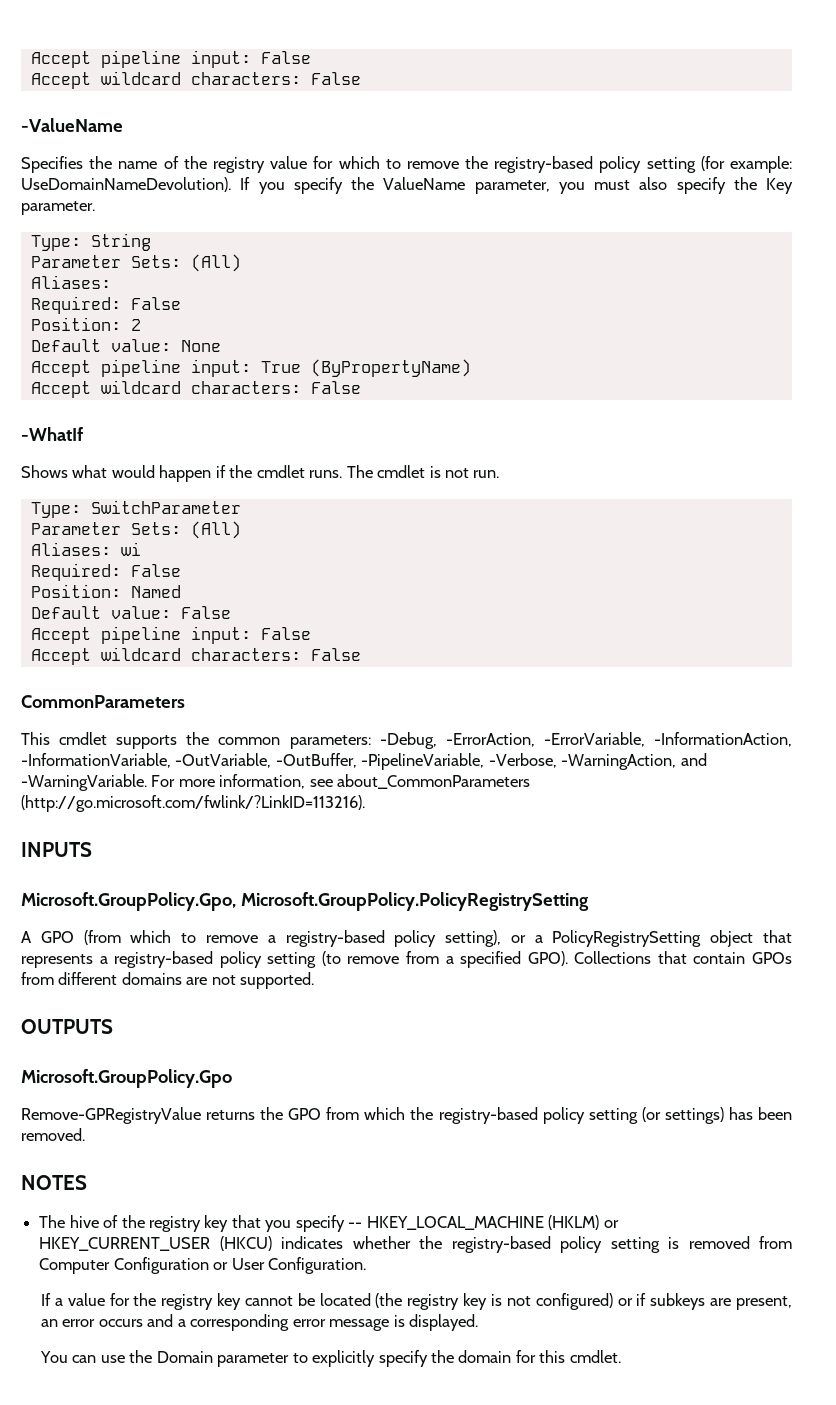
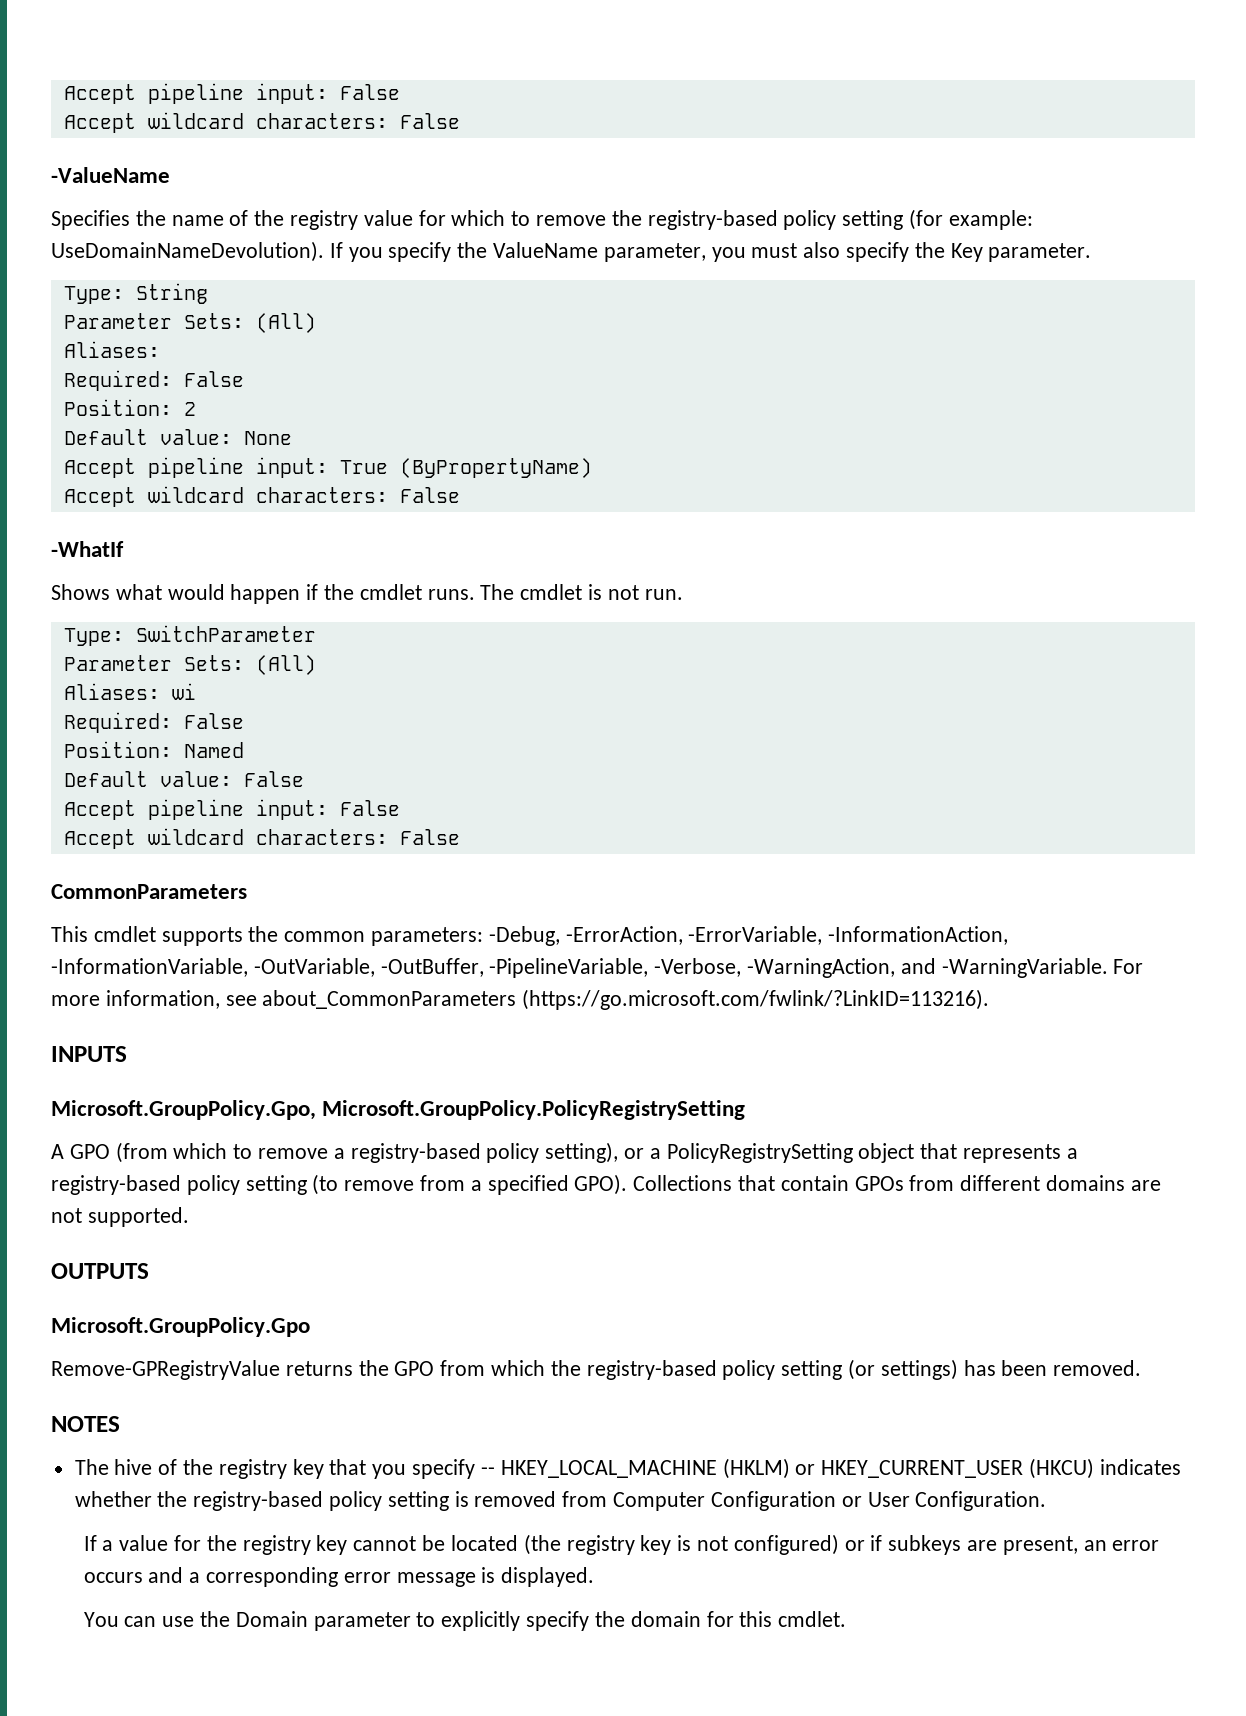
[21,795,365,812] (http://go.microsoft.com/fwlink/?LinkID=113216). -> [522,989,990,1010] (https://go.microsoft.com/fwlink/?LinkID=113216).

